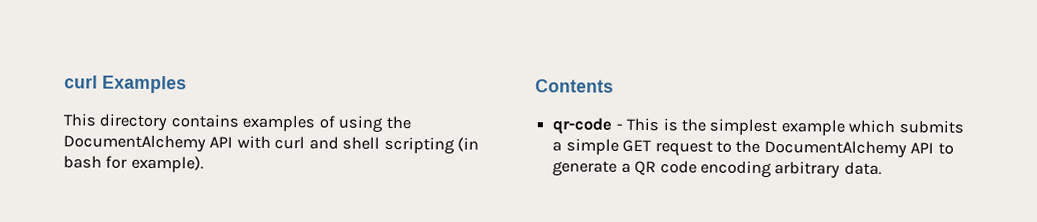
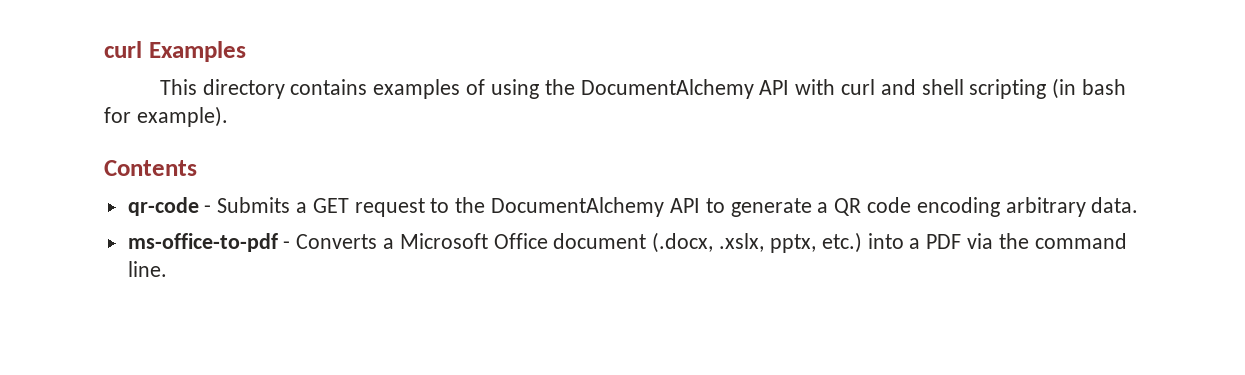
[626,117,964,136] [552,138,619,155] This is the simplest example which submits a simple -> [217,197,308,213] Submits a
(882, 168) none -> [127,232,1127,253] [127,261,167,277] // ms-office-to-pdf - Converts a Microsoft Office document (.docx, .xslx, pptx, etc.) into a PDF via the command line.

